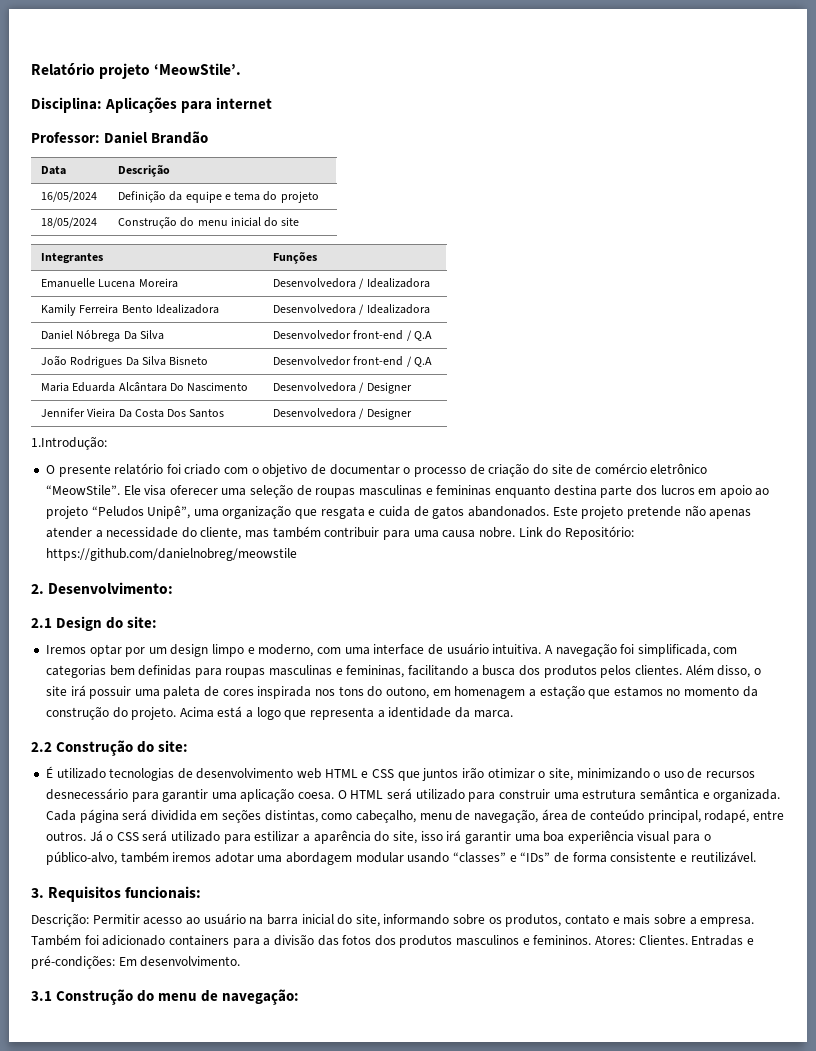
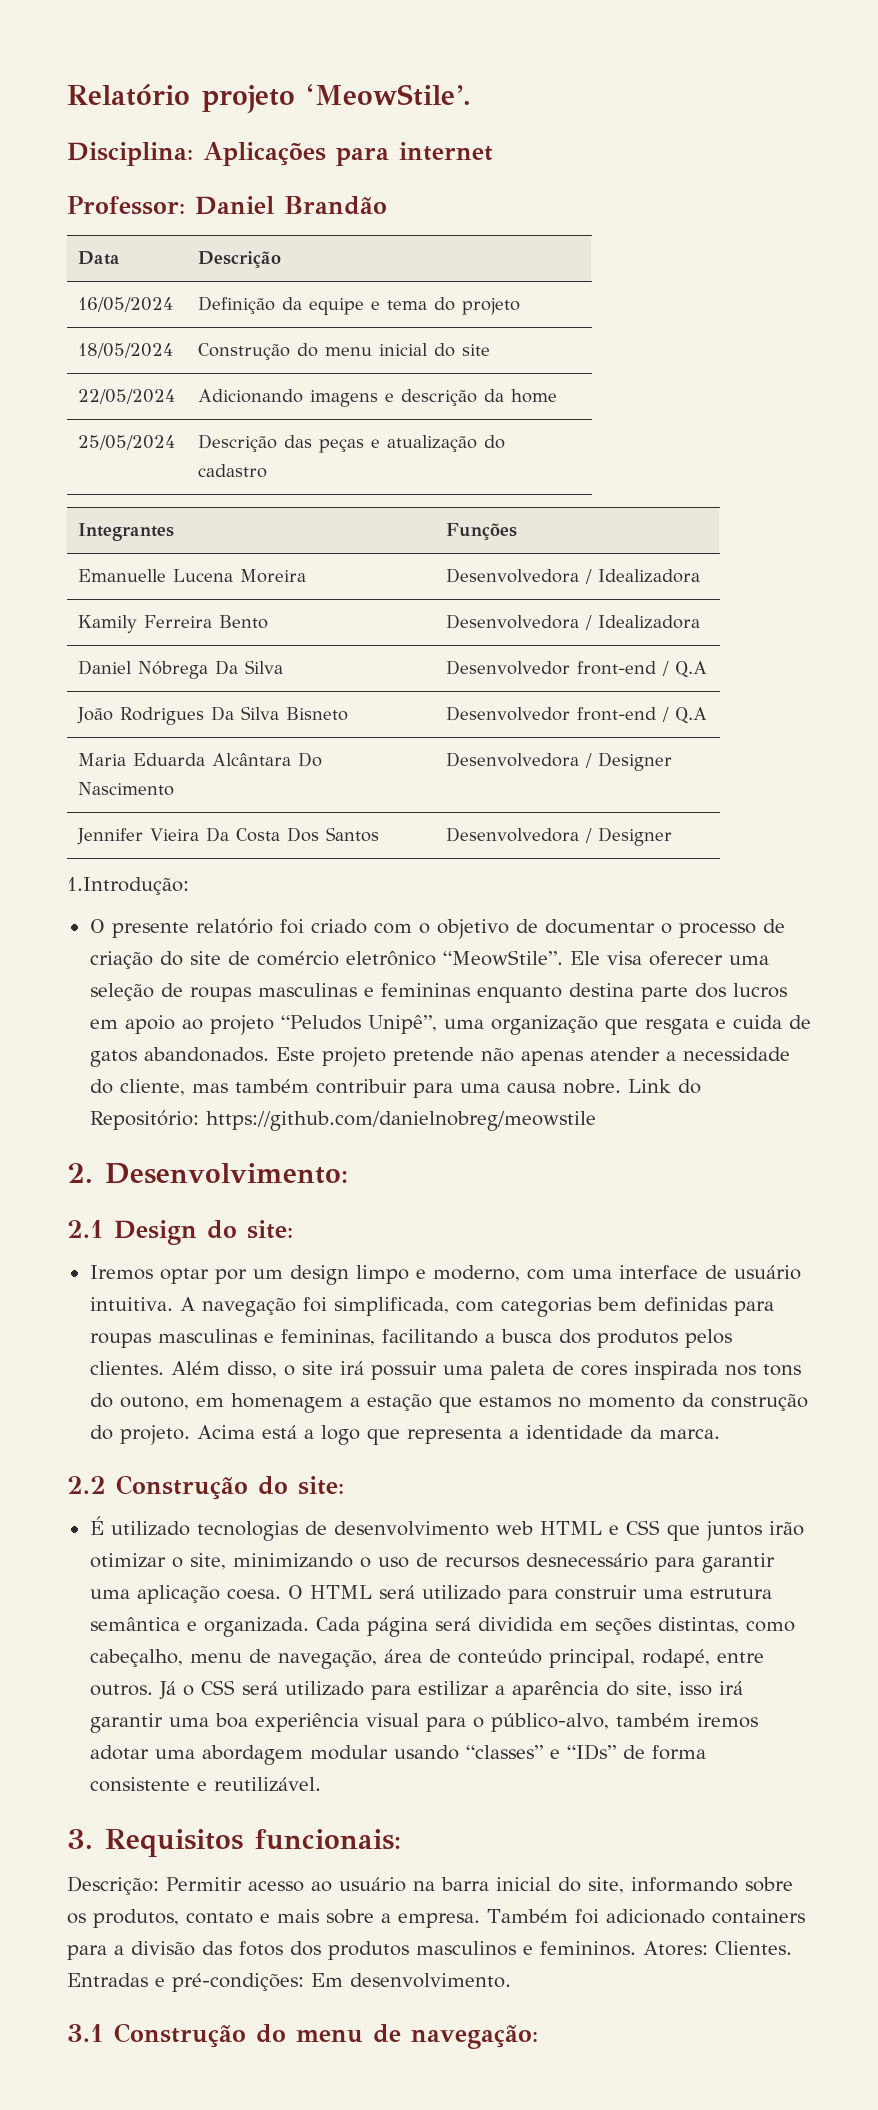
(300, 221) none -> [78,389,176,404] [198,389,558,407] [78,435,176,450] [198,434,506,453] [198,464,268,478] // 22/05/2024 | Adicionando imagens e descrição da home // 25/05/2024 | Descrição das peças e atualização do cadastro
[155,304,219,314] Idealizadora -> (269, 622) none

